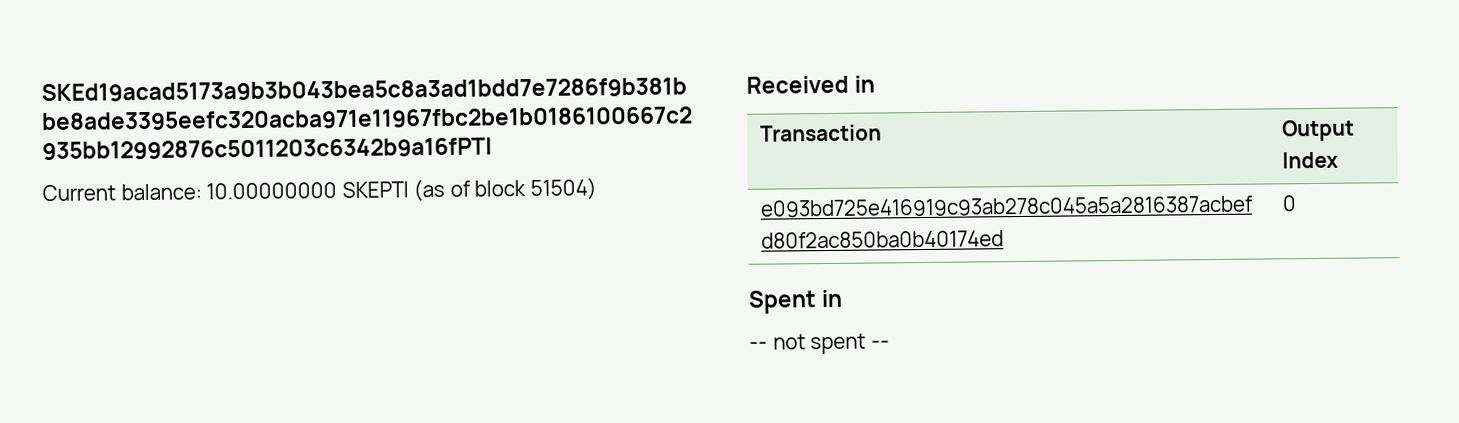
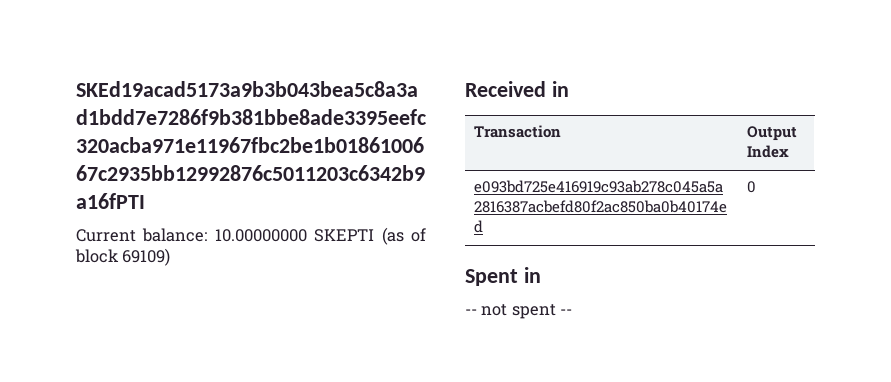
[529,177,597,201] 51504) -> [122,248,171,266] 69109)

